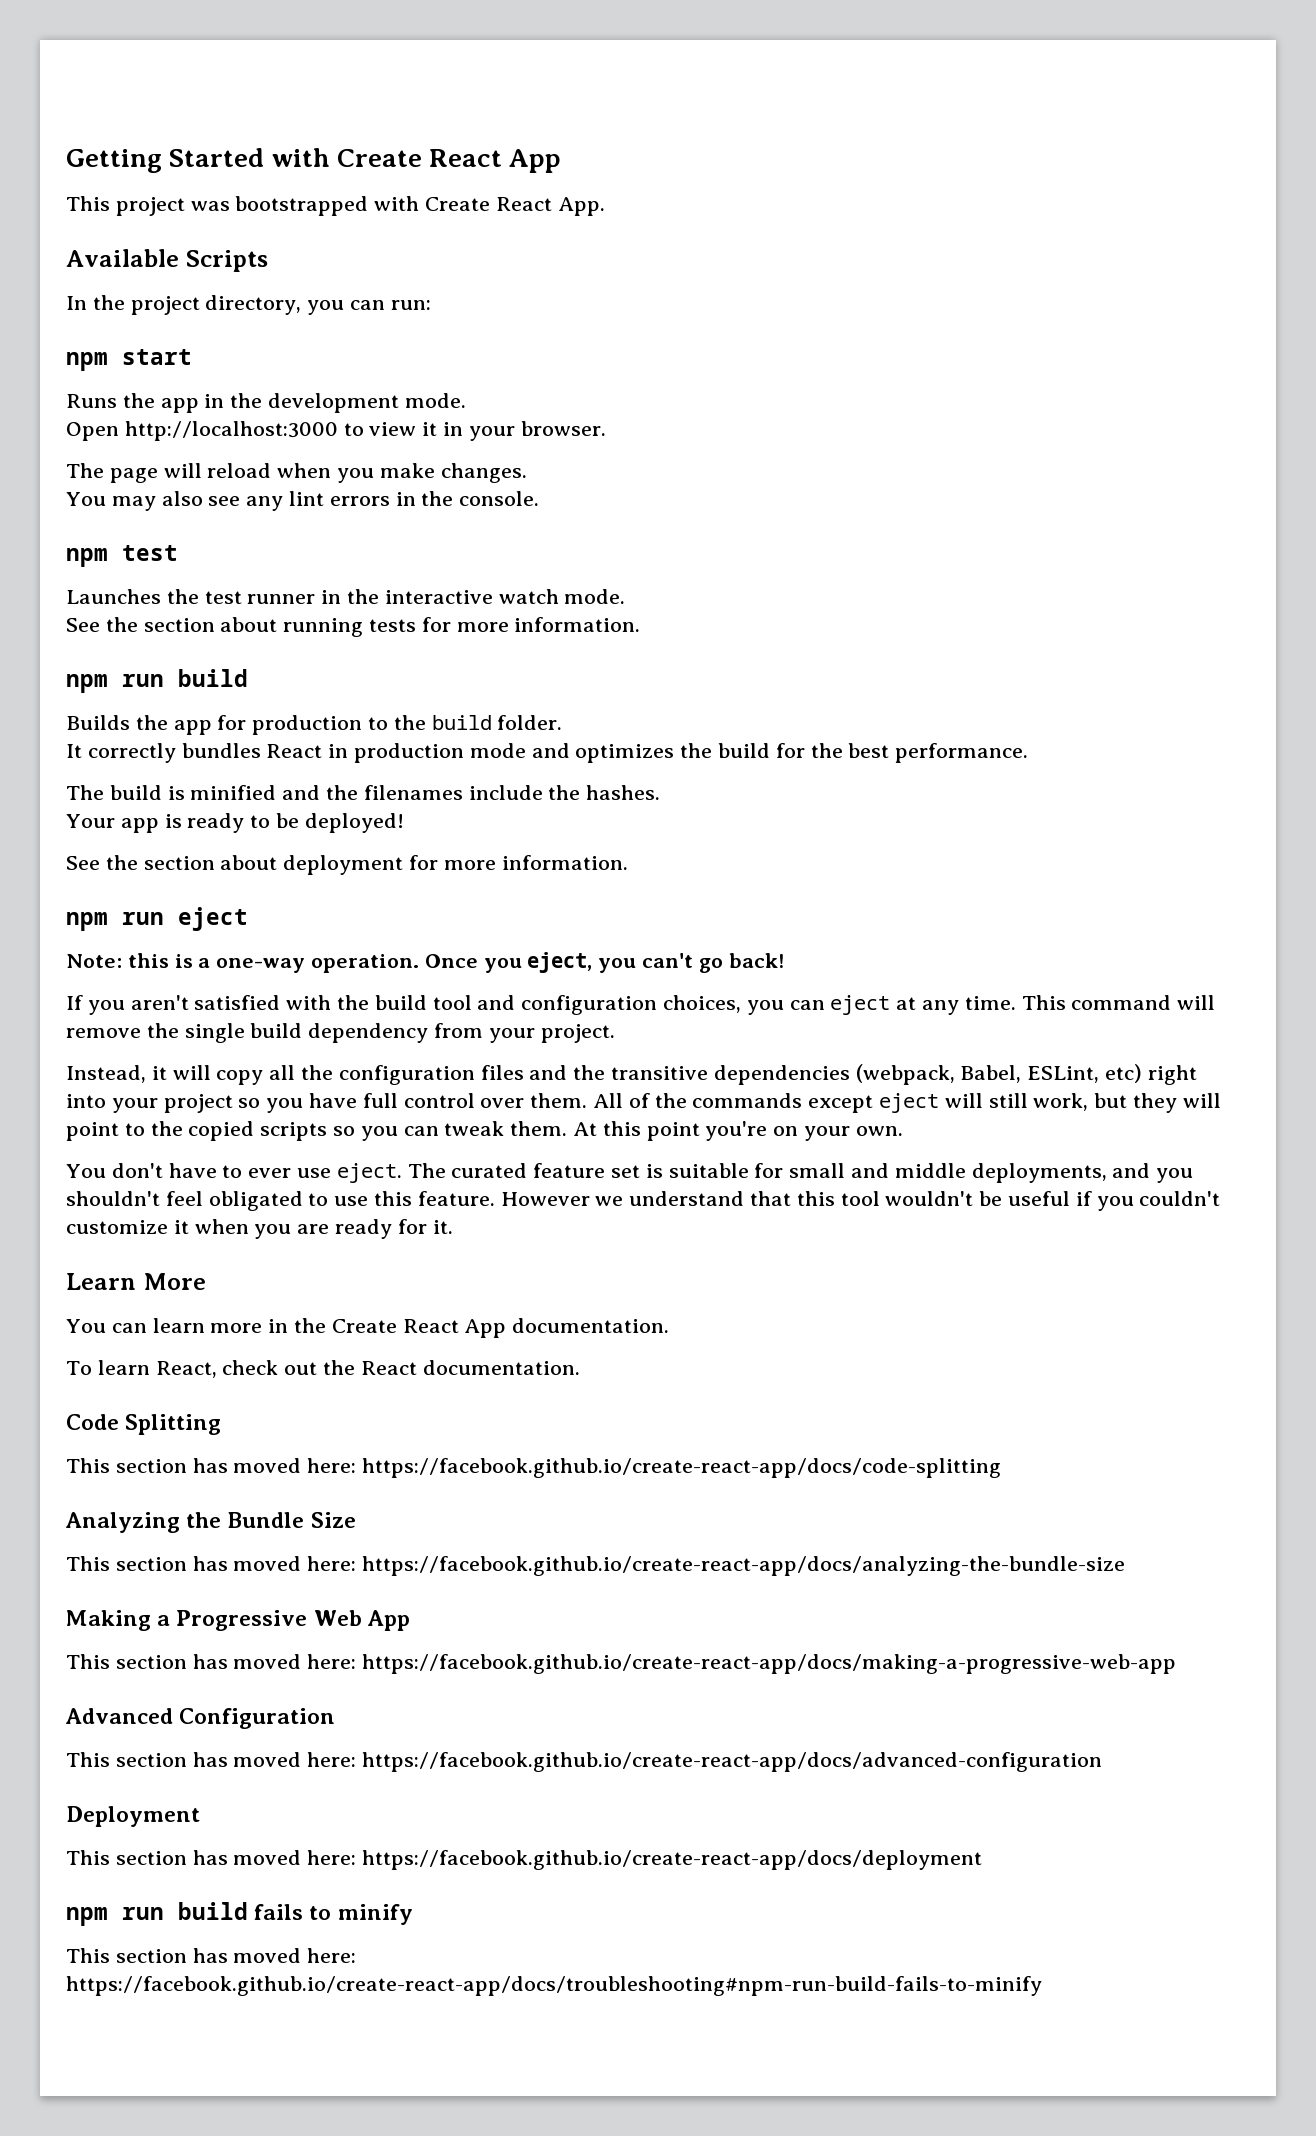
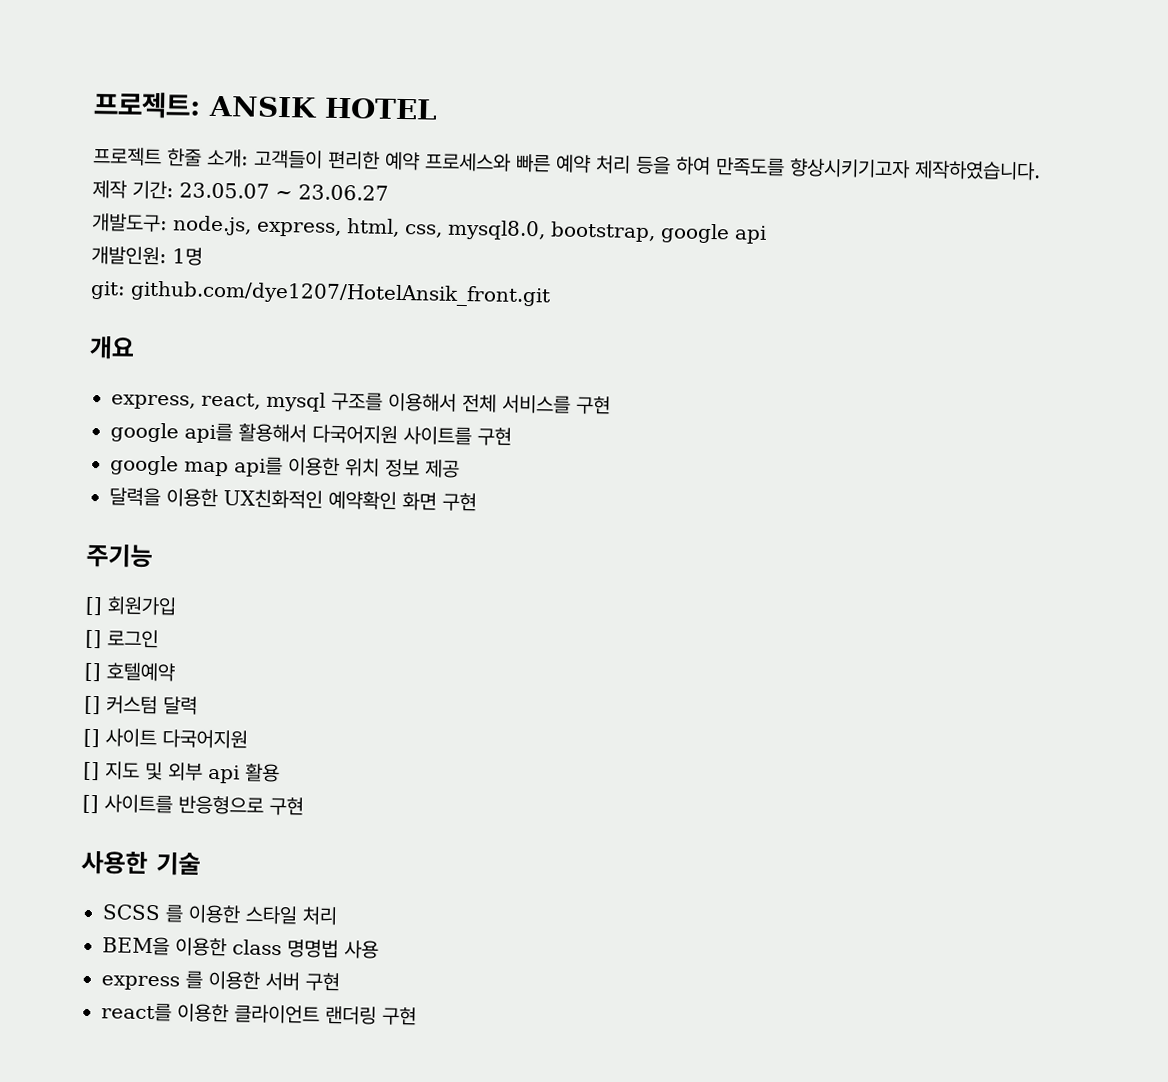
[66,148,562,173] [66,196,605,216] [66,249,268,272] [66,295,431,315] [66,349,192,371] [66,393,466,413] [66,421,606,441] [66,463,527,483] [66,491,540,511] [66,545,178,567] [66,589,626,604] [66,617,641,637] [66,669,248,693] [66,715,563,735] [66,743,1029,763] [66,785,661,800] [66,813,404,833] [66,855,628,875] [66,907,248,931] [66,952,784,973] [66,995,1216,1015] [66,1023,615,1043] [66,1064,1197,1085] [66,1093,1221,1113] [66,1121,903,1141] [66,1163,1194,1183] [66,1191,1221,1211] [66,1219,453,1239] [66,1273,206,1290] [66,1318,670,1338] [66,1360,580,1378] [66,1414,222,1435] [66,1458,1002,1478] [65,1512,356,1533] [66,1556,1126,1576] [66,1610,410,1631] [66,1654,1177,1674] [65,1708,336,1729] [66,1752,1103,1772] [66,1806,200,1827] [66,1850,983,1870] [66,1902,413,1926] [66,1948,357,1963] [66,1976,1042,1996] Getting Started with Create React App // This project was bootstrapped with Create React App. // Available Scripts // In the project directory, you can run: // npm start // Runs the app in the development mode. // Open http://localhost:3000 to view it in your browser. // The page will reload when you make changes. // You may also see any lint errors in the console. // npm test // Launches the test runner in the interactive watch mode. // See the section about running tests for more information. // npm run build // Builds the app for production to the build folder. // It correctly bundles React in production mode and optimizes the build for the best performance. // The build is minified and the filenames include the hashes. // Your app is ready to be deployed! // See the section about deployment for more information. // npm run eject // Note: this is a one-way operation. Once you eject, you can't go back! // If you aren't satisfied with the build tool and configuration choices, you can eject at any time. This command will remove the single build dependency from your project. // Instead, it will copy all the configuration files and the transitive dependencies (webpack, Babel, ESLint, etc) right into your project so you have full control over them. All of the commands except eject will still work, but they will point to the copied scripts so you can tweak them. At this point you're on your own. // You don't have to ever use eject. The curated feature set is suitable for small and middle deployments, and you shouldn't feel obligated to use this feature. However we understand that this tool wouldn't be useful if you couldn't customize it when you are ready for it. // Learn More // You can learn more in the Create React App documentation. // To learn React, check out the React documentation. // Code Splitting // This section has moved here: https://facebook.github.io/create-react-app/docs/code-splitting // Analyzing the Bundle Size // This section has moved here: https://facebook.github.io/create-react-app/docs/analyzing-the-bundle-size // Making a Progressive Web App // This section has moved here: https://facebook.github.io/create-react-app/docs/making-a-progressive-web-app // Advanced Configuration // This section has moved here: https://facebook.github.io/create-react-app/docs/advanced-configuration // Deployment // This section has moved here: https://facebook.github.io/create-react-app/docs/deployment // npm run build fails to minify // This section has moved here: https://facebook.github.io/create-react-app/docs/troubleshooting#npm-run-build-fails-to-minify -> [93,90,438,120] [93,146,1041,181] [92,179,389,201] [91,212,767,244] [91,245,203,266] [90,280,551,308] [89,335,135,360] [111,391,611,415] [110,422,512,446] [110,455,460,478] [109,487,477,512] [86,543,153,569] [85,596,177,616] [85,629,159,649] [84,662,175,682] [84,695,198,715] [83,728,248,749] [83,761,280,784] [82,794,304,816] [81,850,201,876] [102,904,338,926] [102,936,379,959] [101,970,340,992] [101,1002,417,1026] 프로젝트: ANSIK HOTEL // 프로젝트 한줄 소개: 고객들이 편리한 예약 프로세스와 빠른 예약 처리 등을 하여 만족도를 향상시키기고자 제작하였습니다. // 제작 기간: 23.05.07 ~ 23.06.27 // 개발도구: node.js, express, html, css, mysql8.0, bootstrap, google api // 개발인원: 1명 // git: github.com/dye1207/HotelAnsik_front.git // 개요 // express, react, mysql 구조를 이용해서 전체 서비스를 구현 // google api를 활용해서 다국어지원 사이트를 구현 // google map api를 이용한 위치 정보 제공 // 달력을 이용한 UX친화적인 예약확인 화면 구현 // 주기능 // [] 회원가입 // [] 로그인 // [] 호텔예약 // [] 커스텀 달력 // [] 사이트 다국어지원 // [] 지도 및 외부 api 활용 // [] 사이트를 반응형으로 구현 // 사용한 기술 // SCSS 를 이용한 스타일 처리 // BEM을 이용한 class 명명법 사용 // express 를 이용한 서버 구현 // react를 이용한 클라이언트 랜더링 구현

